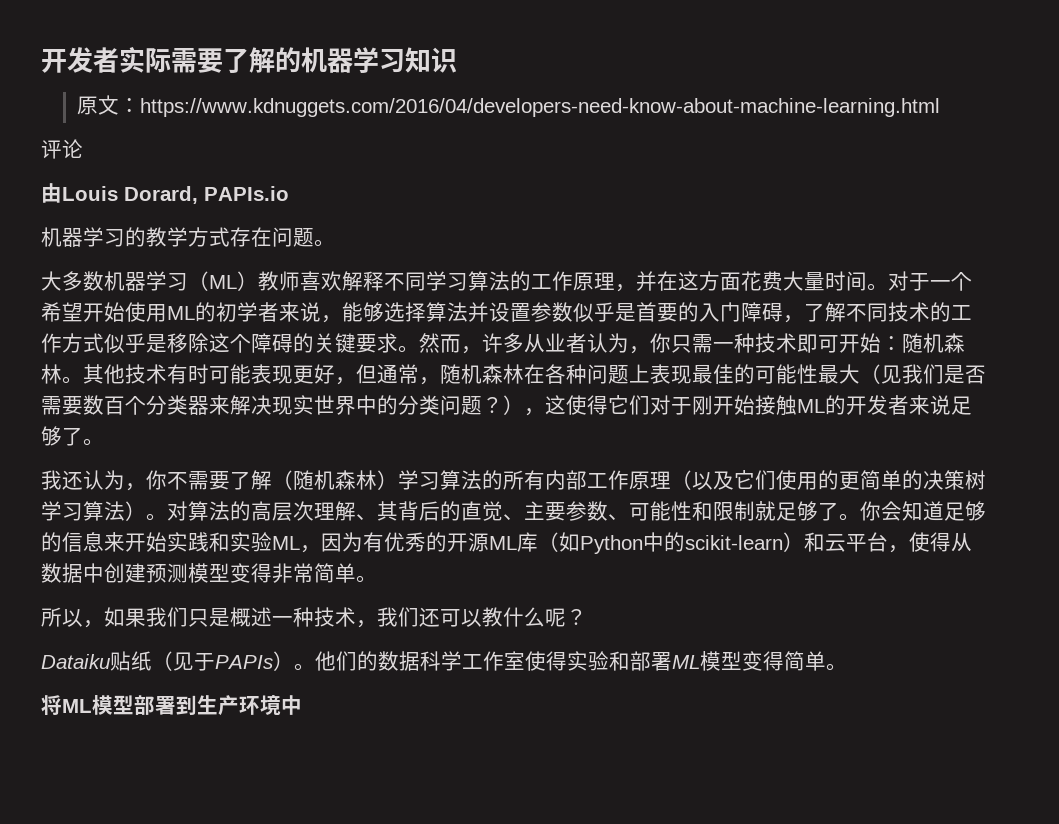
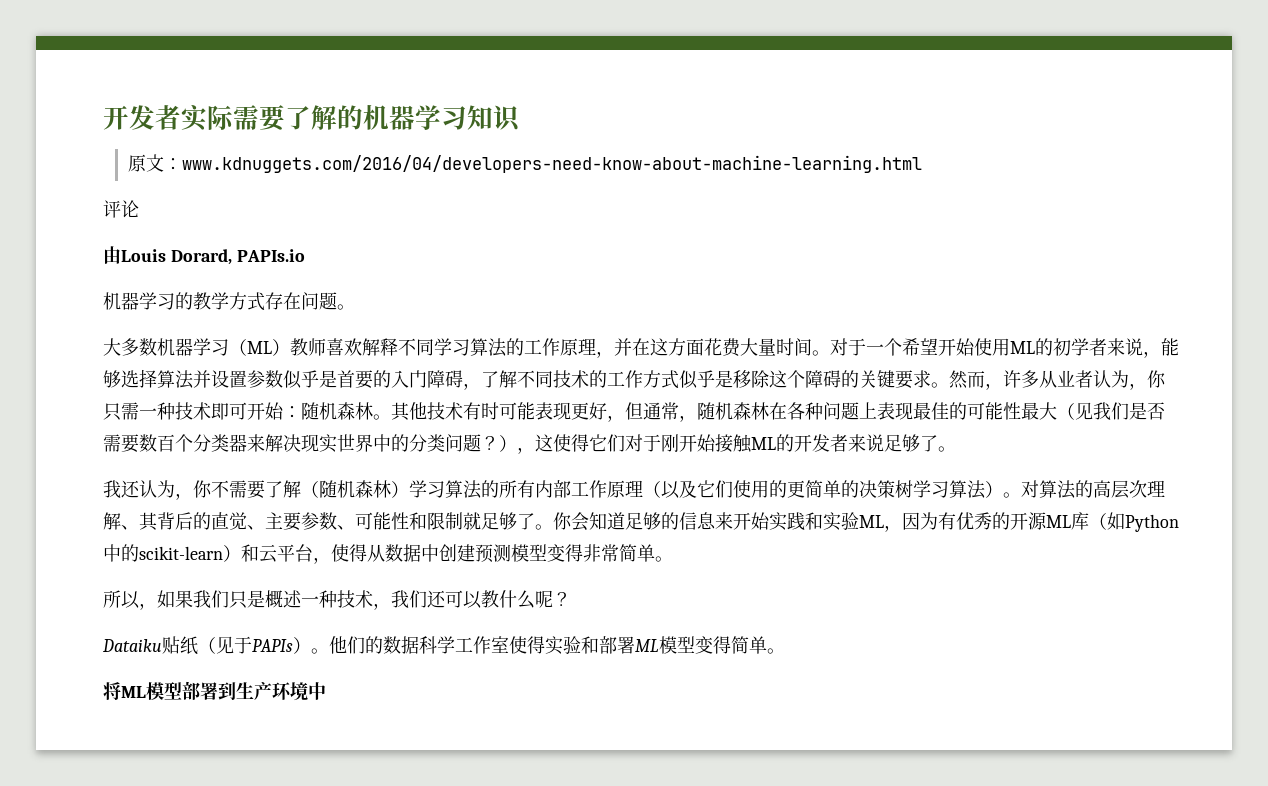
[140,98,941,117] https://www.kdnuggets.com/2016/04/developers-need-know-about-machine-learning.html -> [182,155,923,173] www.kdnuggets.com/2016/04/developers-need-know-about-machine-learning.html

